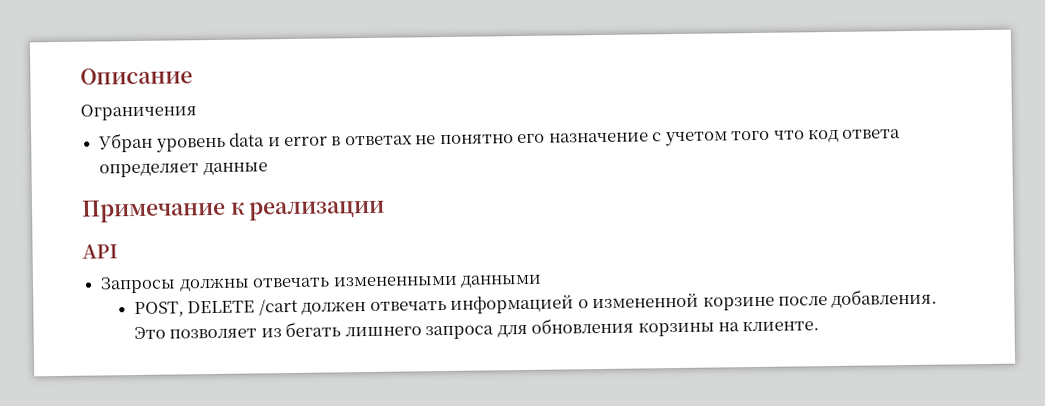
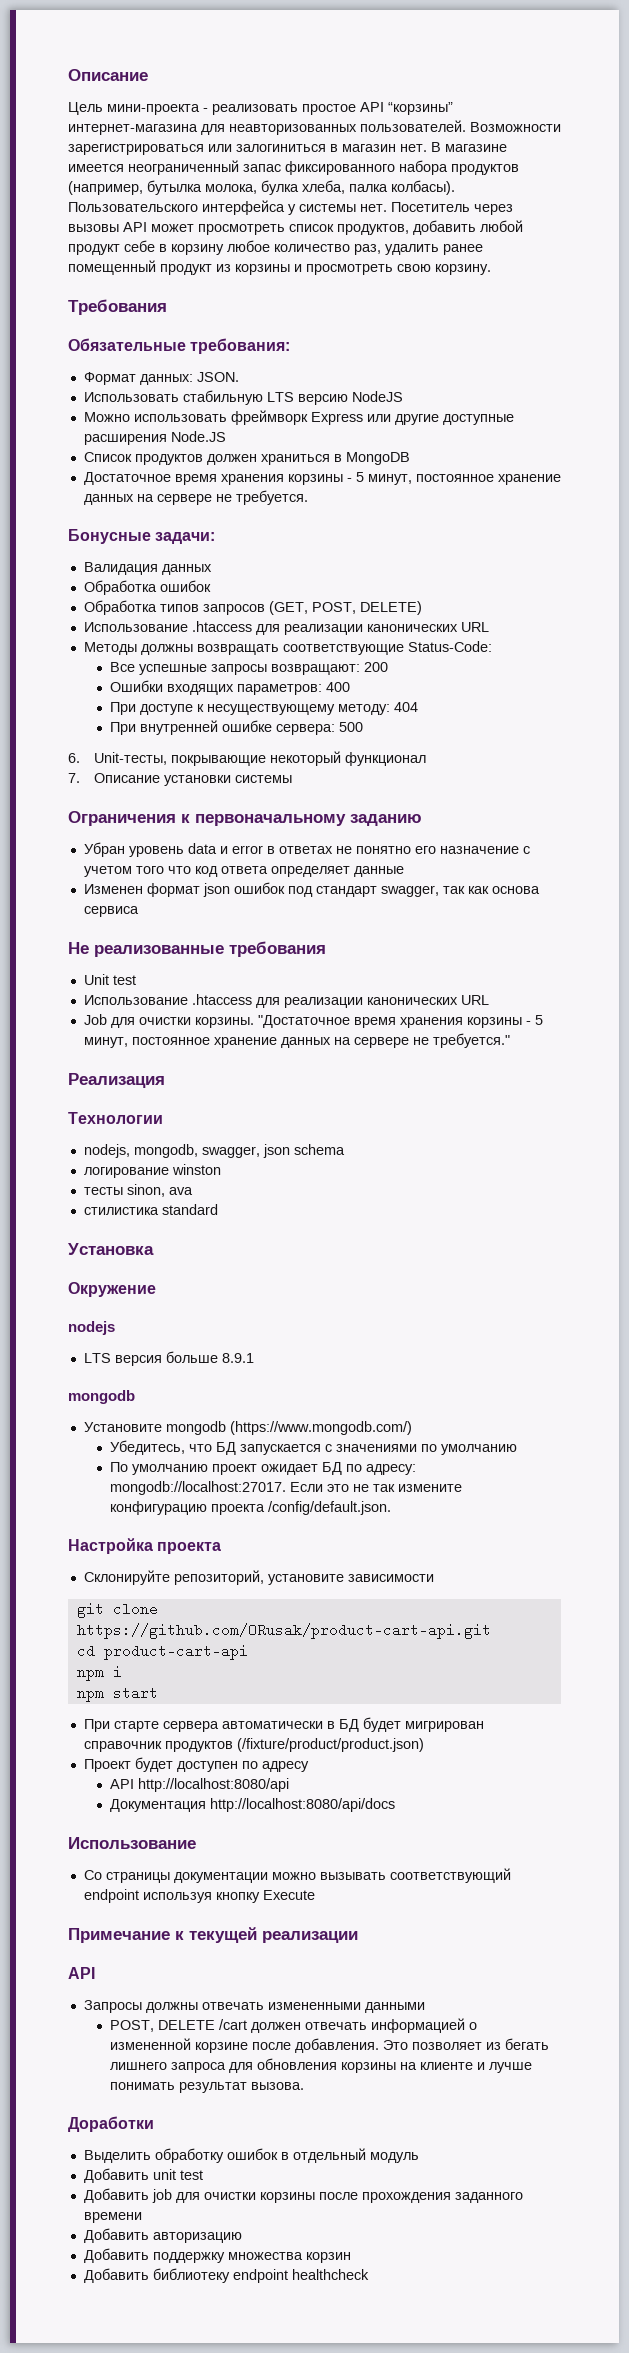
[80,103,197,121] Ограничения -> [68,102,453,115] [68,120,561,135] [68,142,507,155] [68,160,519,175] [68,180,455,195] [68,200,513,215] [68,220,523,235] [68,240,483,255] [68,260,491,275] [68,299,167,315] [68,338,291,354] [83,372,239,385] [83,390,403,405] [83,410,514,425] [83,431,226,445] [83,452,410,465] [83,472,561,485] [83,490,308,505] [68,529,216,544] [83,562,212,575] [83,580,211,595] [83,600,422,615] [83,621,489,635] [83,641,492,655] [109,662,388,675] [109,680,350,695] [109,702,418,715] [109,720,363,735] [68,751,426,766] [68,773,292,786] [68,811,422,826] Цель мини-проекта - реализовать простое API “корзины” интернет-магазина для неавторизованных пользователей. Возможности зарегистрироваться или залогиниться в магазин нет. В магазине имеется неограниченный запас фиксированного набора продуктов (например, бутылка молока, булка хлеба, палка колбасы). Пользовательского интерфейса у системы нет. Посетитель через вызовы API может просмотреть список продуктов, добавить любой продукт себе в корзину любое количество раз, удалить ранее помещенный продукт из корзины и просмотреть свою корзину. // Требования // Обязательные требования: // Формат данных: JSON. // Использовать стабильную LTS версию NodeJS // Можно использовать фреймворк Express или другие доступные расширения Node.JS // Список продуктов должен храниться в MongoDB // Достаточное время хранения корзины - 5 минут, постоянное хранение данных на сервере не требуется. // Бонусные задачи: // Валидация данных // Обработка ошибок // Обработка типов запросов (GET, POST, DELETE) // Использование .htaccess для реализации канонических URL // Методы должны возвращать соответствующие Status-Code: // Все успешные запросы возвращают: 200 // Ошибки входящих параметров: 400 // При доступе к несуществующему методу: 404 // При внутренней ошибке сервера: 500 // 6. Unit-тесты, покрывающие некоторый функционал // 7. Описание установки системы // Ограничения к первоначальному заданию
(268, 169) none -> [83,882,540,897] [83,906,139,917] [68,941,326,957] [83,974,136,985] [83,994,489,1008] [83,1014,543,1028] [83,1033,510,1048] [68,1073,165,1088] [68,1112,163,1124] [83,1144,345,1158] [83,1164,221,1178] [83,1184,193,1197] [83,1204,218,1215] [68,1243,154,1255] [68,1282,156,1297] [68,1321,115,1335] [83,1351,254,1366] [68,1390,135,1404] [83,1421,412,1435] [109,1440,517,1455] [109,1462,416,1475] [109,1481,462,1495] [109,1501,391,1515] [68,1538,222,1554] [83,1570,434,1585] [76,1602,158,1618] [76,1623,491,1639] [76,1644,248,1660] [76,1666,122,1681] [76,1686,158,1702] [83,1717,484,1732] [83,1738,424,1752] [83,1757,309,1772] [109,1778,289,1792] [109,1798,395,1812] [68,1837,196,1849] [83,1868,511,1883] [83,1889,315,1903] // Изменен формат json ошибок под стандарт swagger, так как основа сервиса // Не реализованные требования // Unit test // Использование .htaccess для реализации канонических URL // Job для очистки корзины. "Достаточное время хранения корзины - 5 минут, постоянное хранение данных на сервере не требуется." // Реализация // Технологии // nodejs, mongodb, swagger, json schema // логирование winston // тесты sinon, ava // стилистика standard // Установка // Окружение // nodejs // LTS версия больше 8.9.1 // mongodb // Установите mongodb (https://www.mongodb.com/) // Убедитесь, что БД запускается с значениями по умолчанию // По умолчанию проект ожидает БД по адрeсу: mongodb://localhost:27017. Если это не так измените конфигурацию проекта /config/default.json. // Настройка проекта // Склонируйте репозиторий, установите зависимости // git clone https://github.com/ORusak/product-cart-api.git // cd product-cart-api // npm i // npm start // При старте сервера автоматически в БД будет мигрирован справочник продуктов (/fixture/product/product.json) // Проект будет доступен по адресу // API http://localhost:8080/api // Документация http://localhost:8080/api/docs // Использование // Со страницы документации можно вызывать соответствующий endpoint используя кнопку Execute
(246, 208) none -> [189,1927,257,1943] текущей
[742,320,820,332] клиенте. -> [419,2062,532,2073] [109,2082,304,2093] [68,2116,154,2132] [83,2148,419,2163] [83,2168,203,2183] [83,2188,523,2203] [83,2212,142,2223] [83,2228,242,2243] [83,2248,351,2263] [83,2268,369,2283] клиенте и лучше понимать результат вызова. // Доработки // Выделить обработку ошибок в отдельный модуль // Добавить unit test // Добавить job для очистки корзины после прохождения заданного времени // Добавить авторизацию // Добавить поддержку множества корзин // Добавить библиотеку endpoint healthcheck

